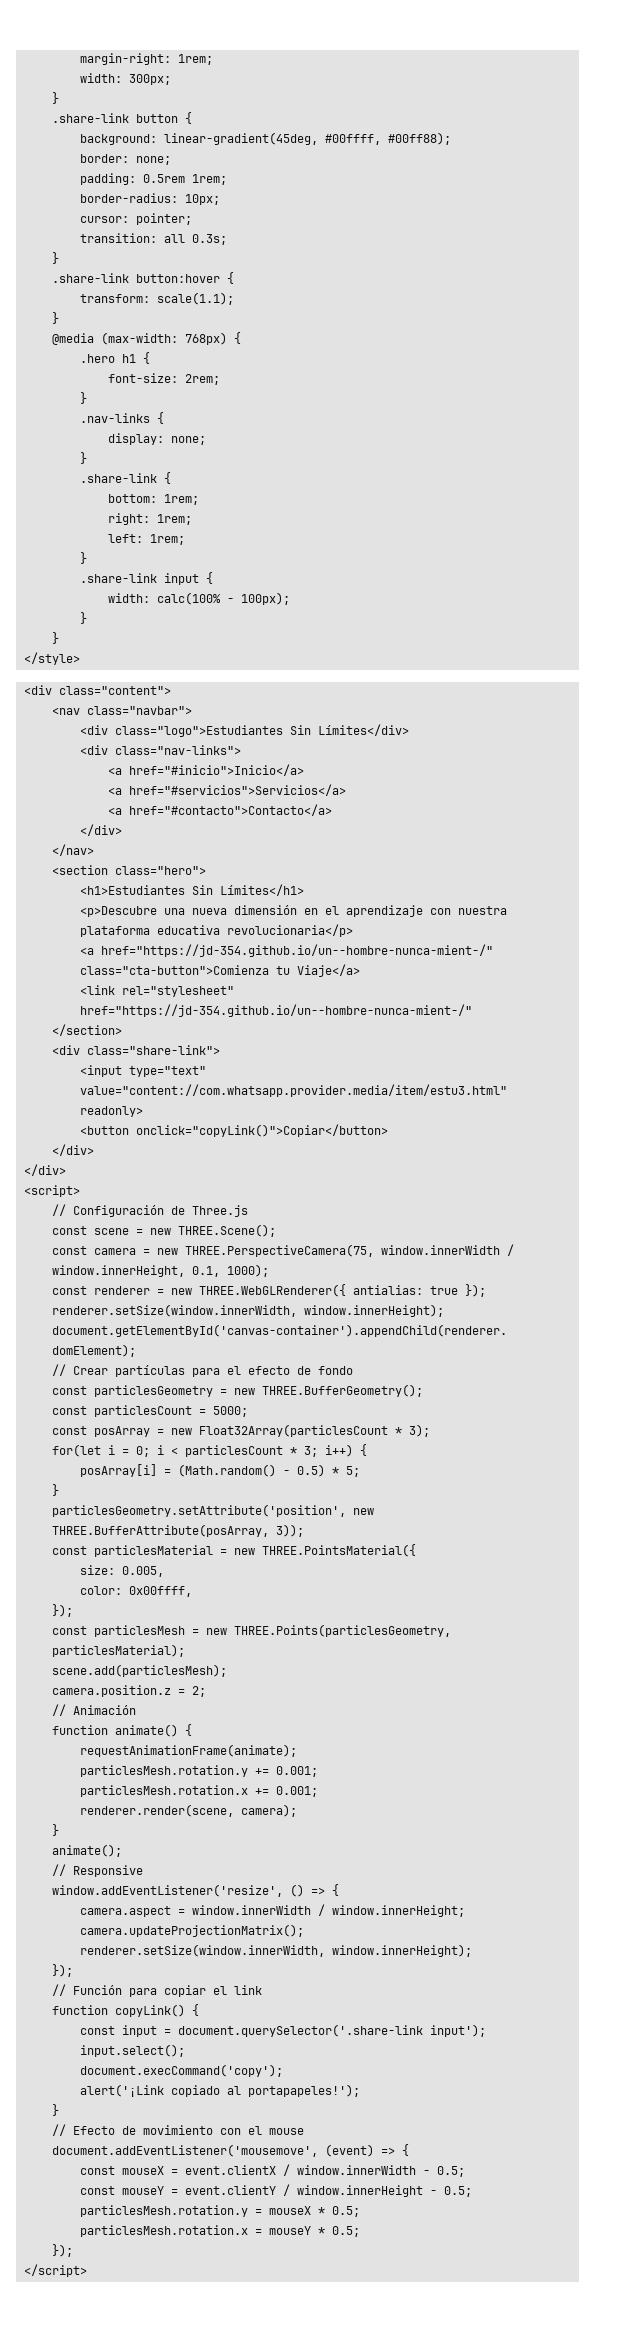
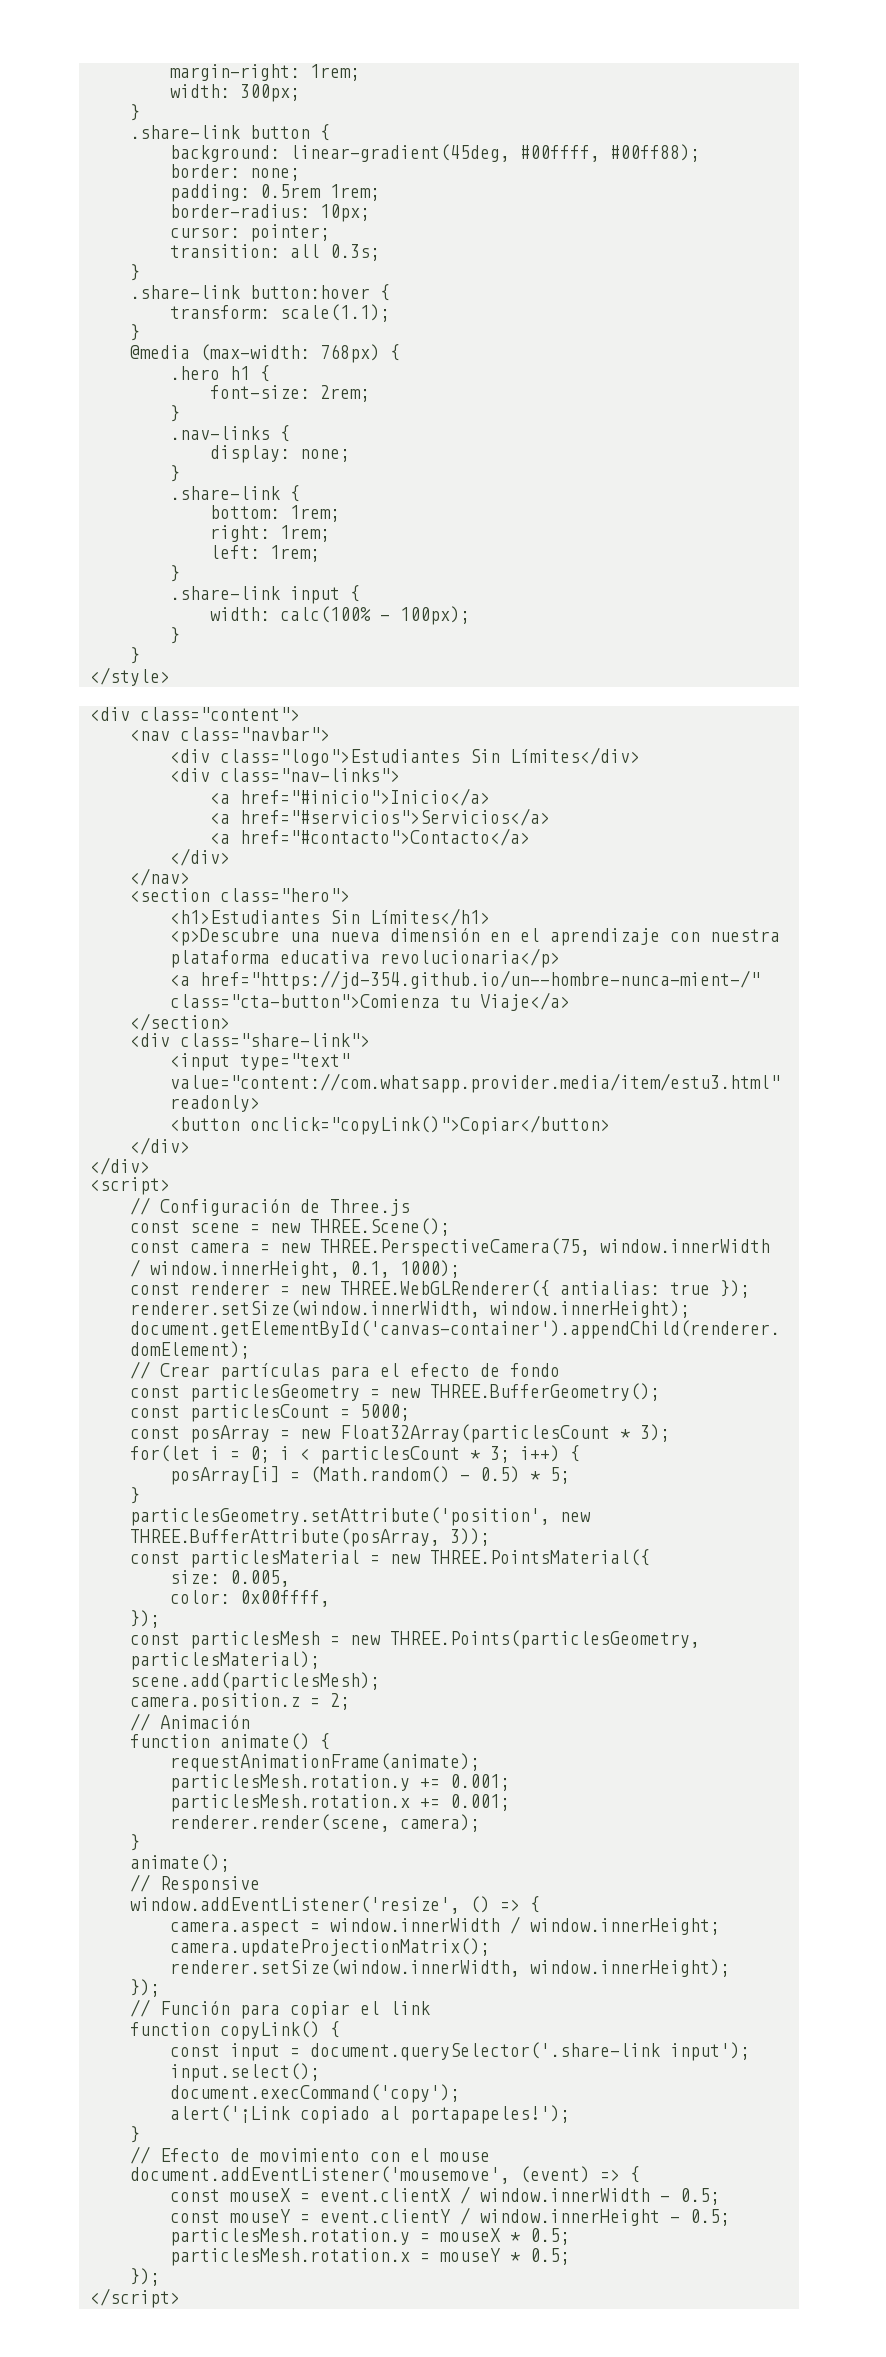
[79,985,234,997] [79,1004,472,1017] // <link rel="stylesheet" href="https://jd-354.github.io/un--hombre-nunca-mient-/" -> (570, 1001) none

